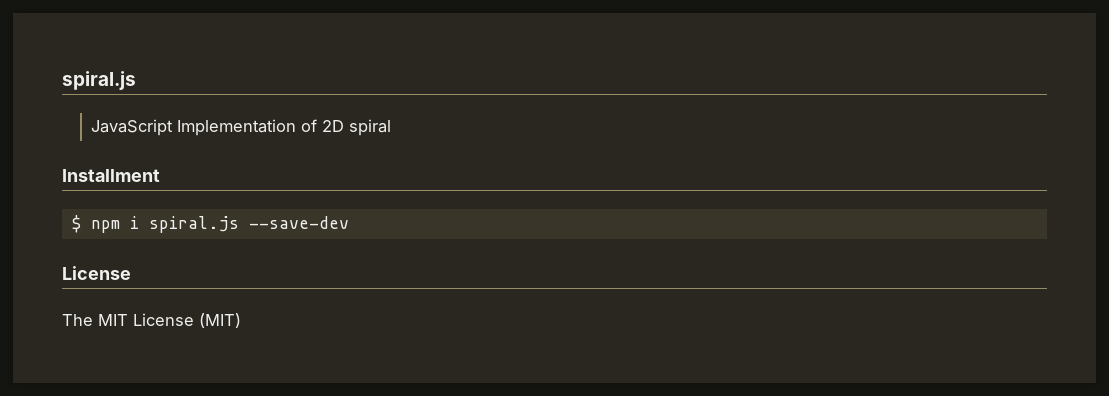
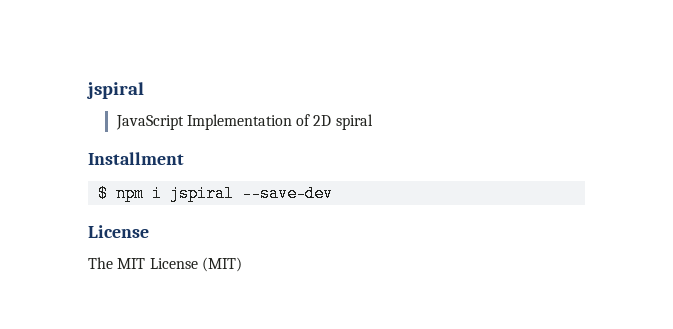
[62,71,136,90] spiral.js -> [87,82,144,99] jspiral
[148,216,239,233] spiral.js -> [169,185,234,202] jspiral

